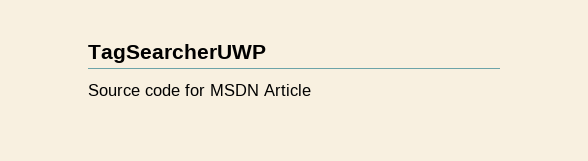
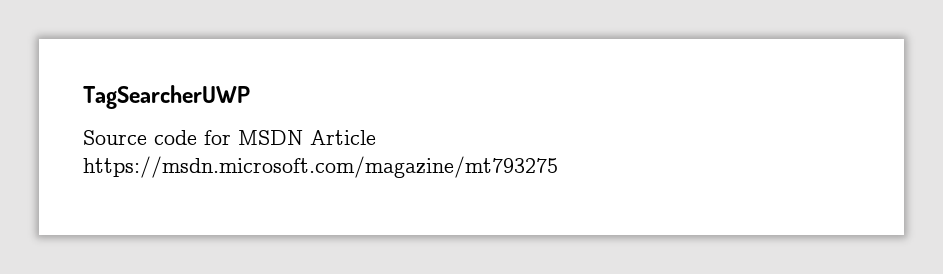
(311, 90) none -> [83,156,558,178] https://msdn.microsoft.com/magazine/mt793275

